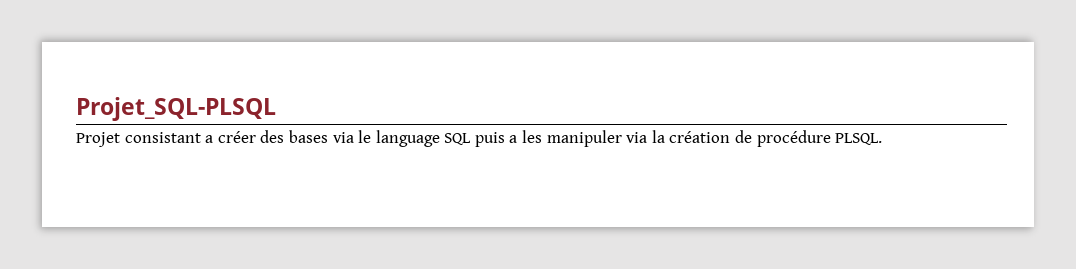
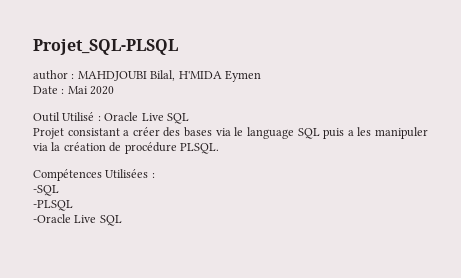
(276, 109) none -> [33,70,261,82] [33,86,115,95] [33,112,189,124] // author : MAHDJOUBI Bilal, H'MIDA Eymen // Date : Mai 2020 // Outil Utilisé : Oracle Live SQL
(883, 139) none -> [33,169,155,181] [33,185,59,196] [33,200,73,211] [33,214,122,226] // Compétences Utilisées : // -SQL // -PLSQL // -Oracle Live SQL

